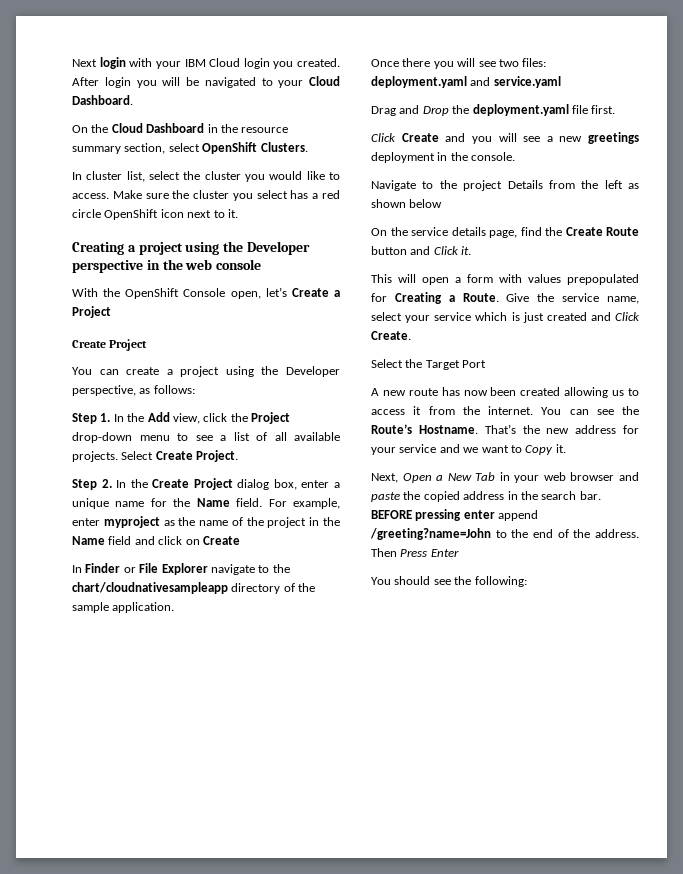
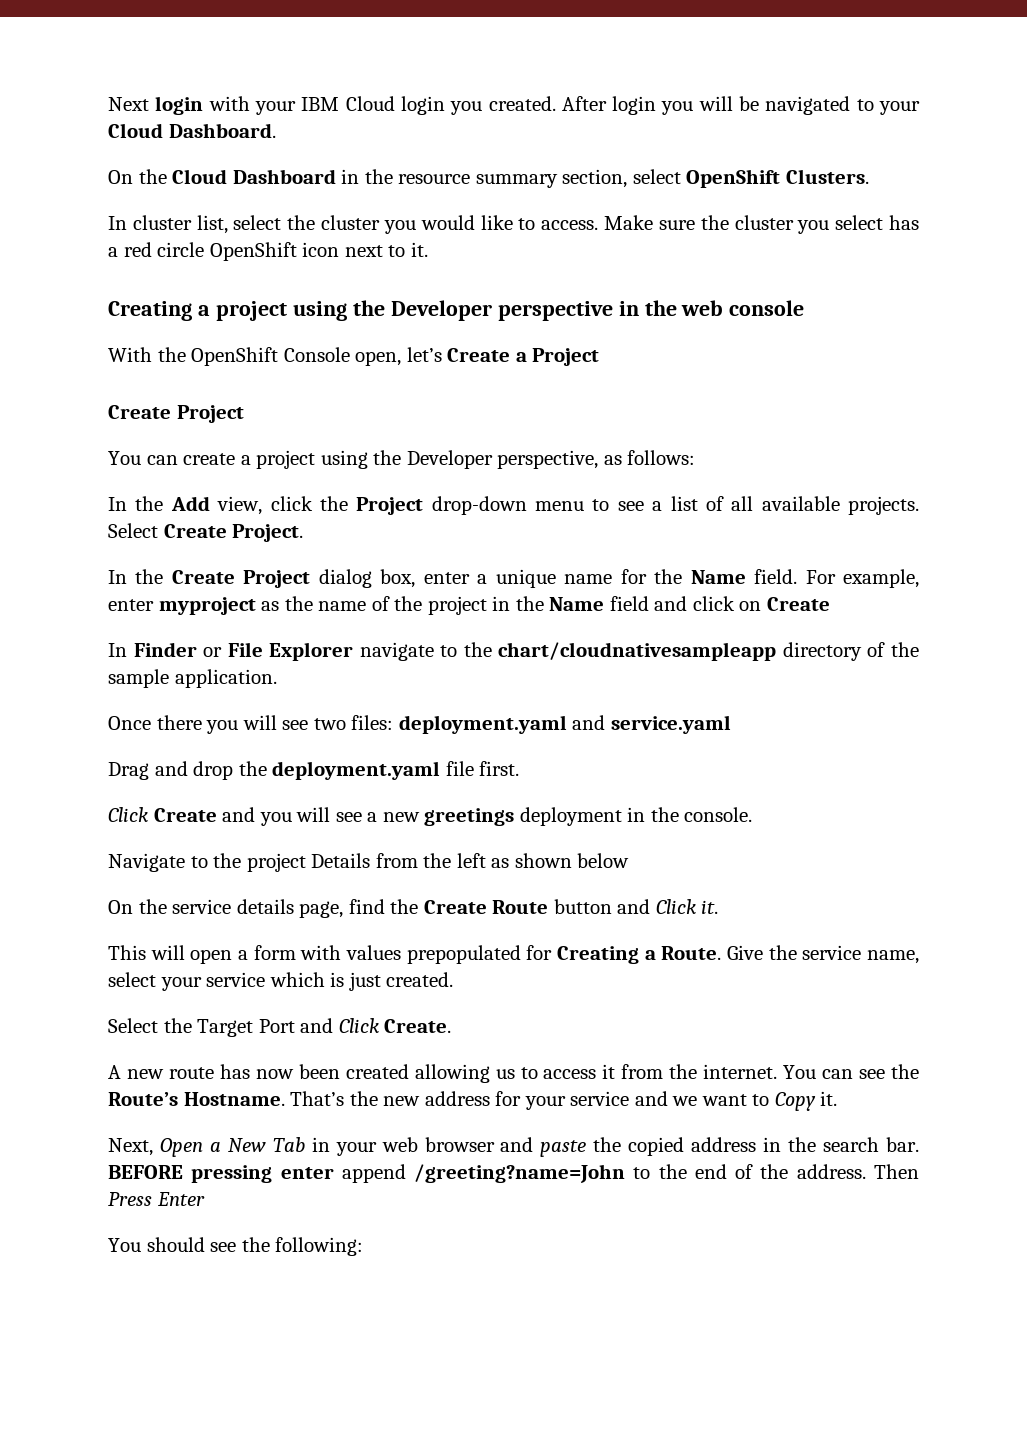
[72,413,111,424] Step 1. -> (696, 457) none
[72,479,112,490] Step 2. -> (304, 533) none
[422,106,449,116] Drop -> [193,761,234,780] drop
[546,312,640,321] [371,331,411,340] created and Click Create. -> [386,972,454,987] created.
(487, 364) none -> [300,1018,452,1033] and Click Create.

